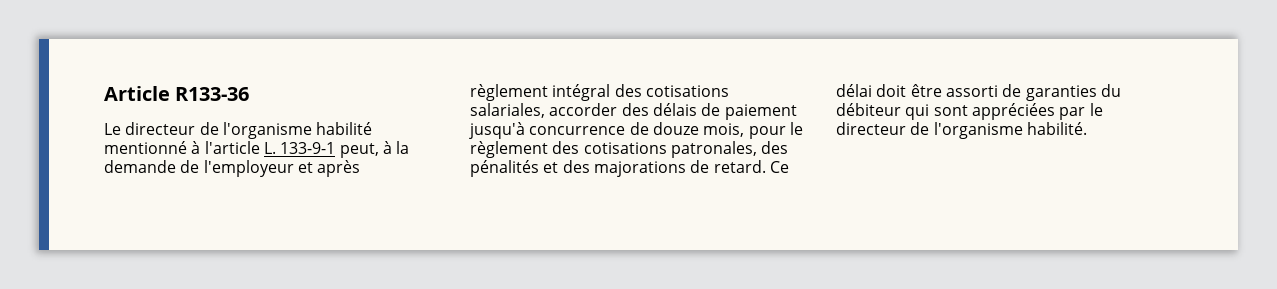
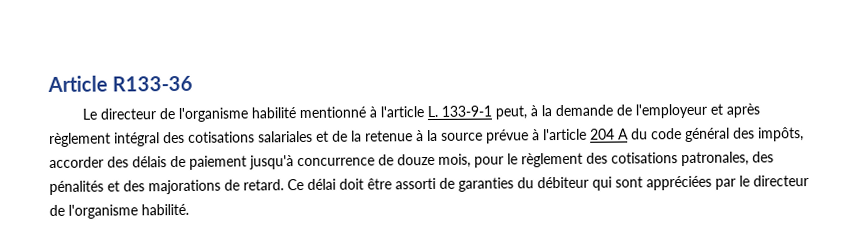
[470,103,545,118] salariales, -> [258,127,804,144] salariales et de la retenue à la source prévue à l'article 204 A du code général des impôts,

